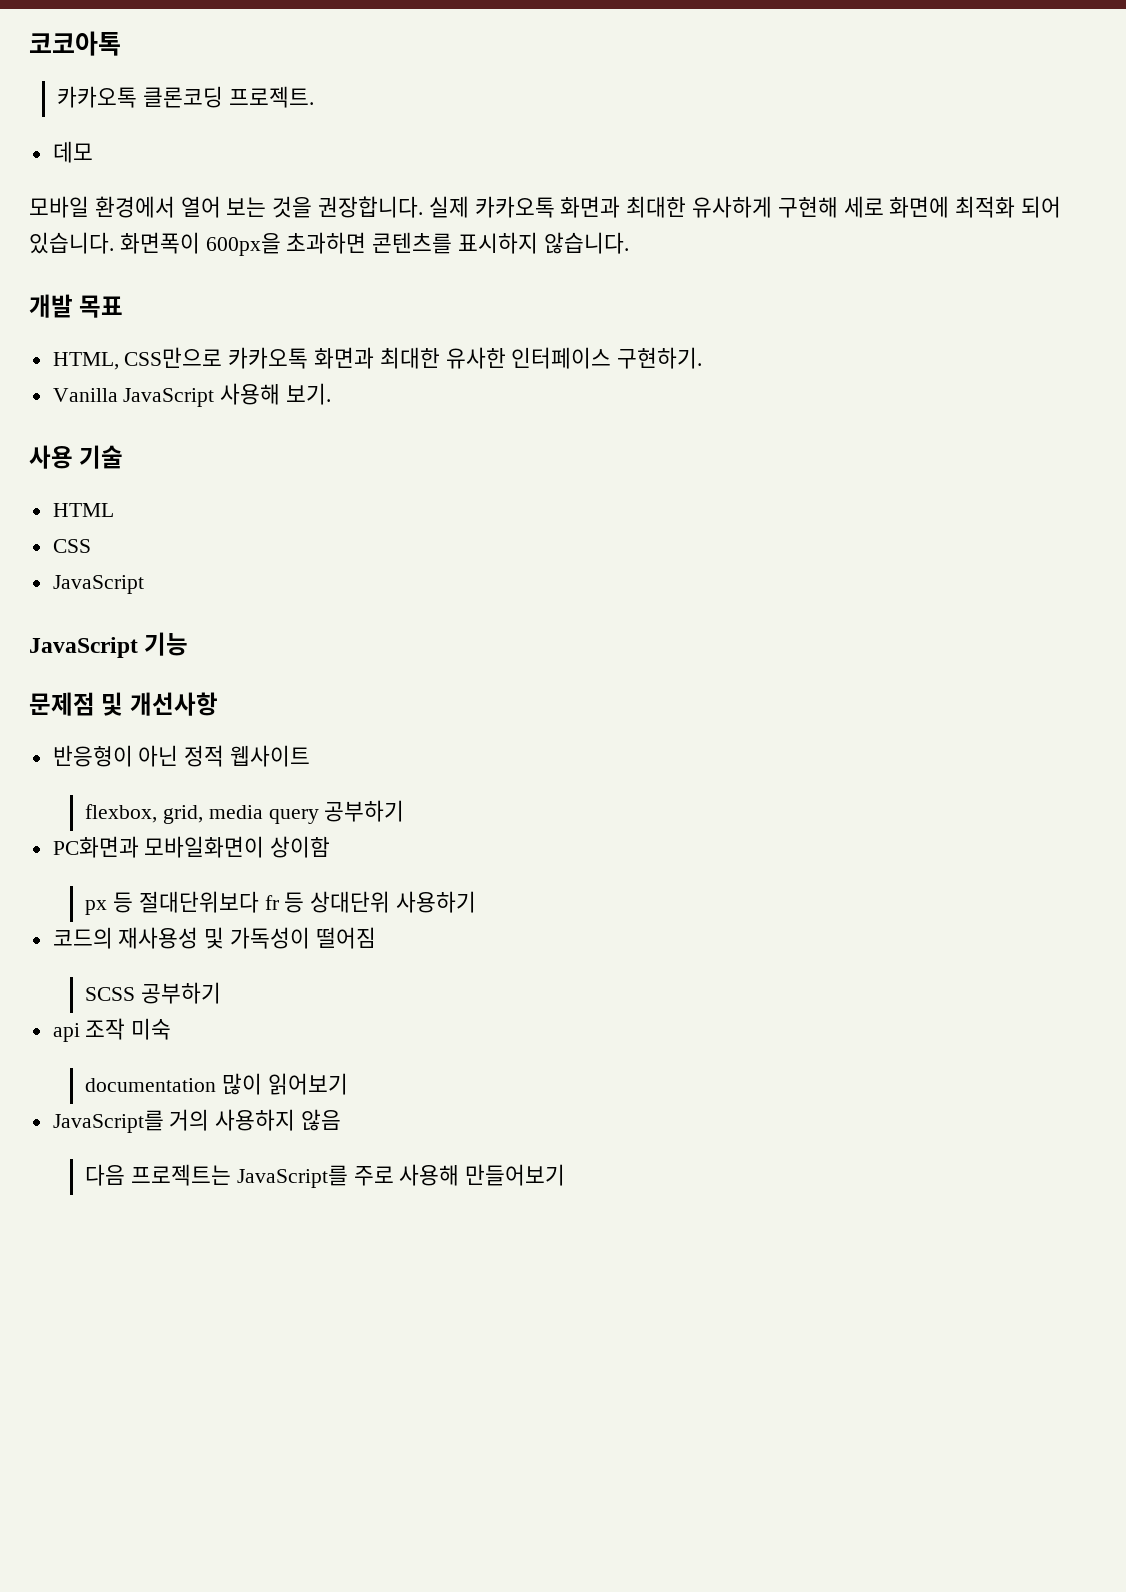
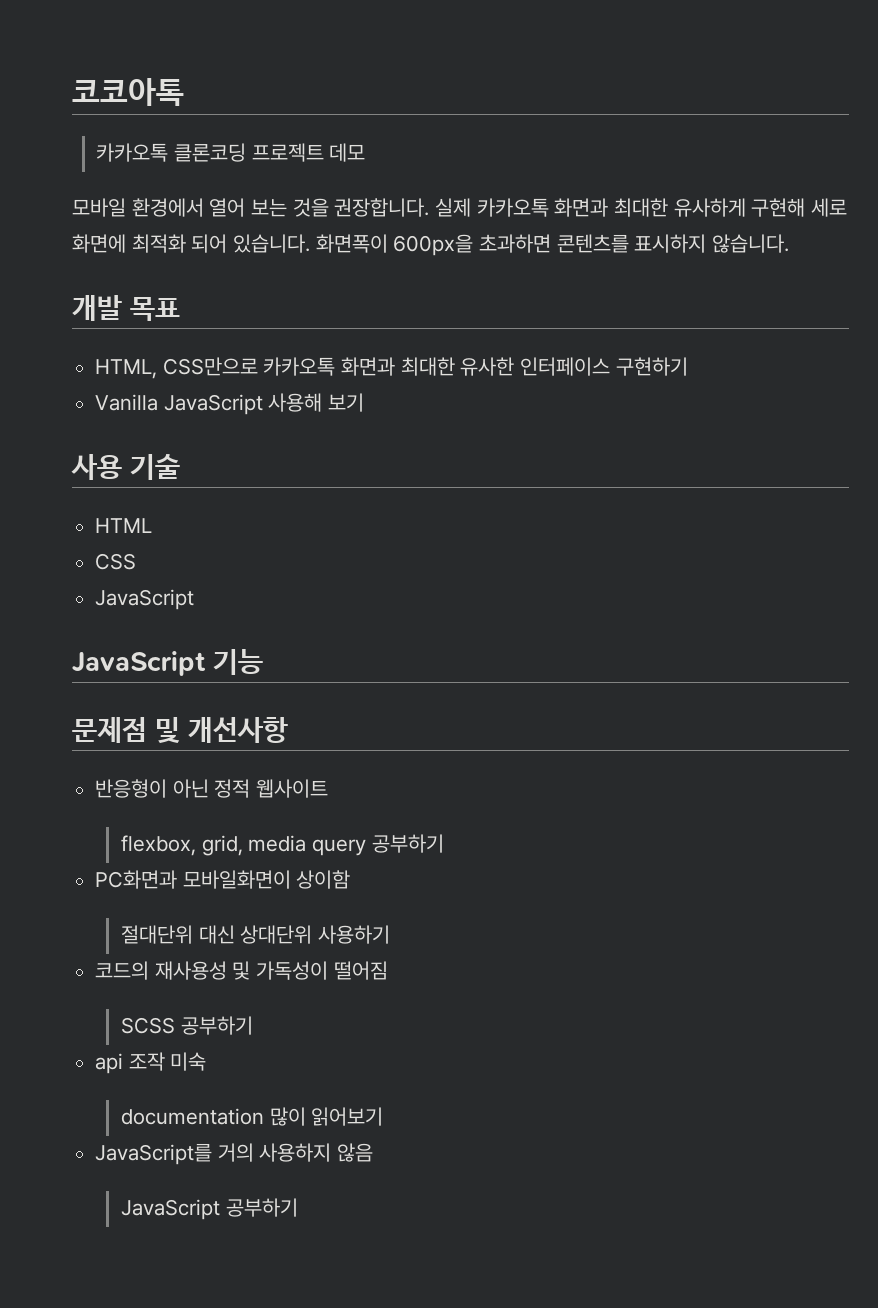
[228,86,314,108] 프로젝트. // -> [251,143,324,162] 프로젝트
[617,347,703,369] 구현하기. -> [615,357,688,376] 구현하기
[286,383,332,405] 보기. -> [328,393,365,412] 보기
[85,891,305,915] px 등 절대단위보다 fr 등 -> [120,925,235,944] 절대단위 대신
[85,1164,566,1188] 다음 프로젝트는 JavaScript를 주로 사용해 만들어보기 -> [120,1198,298,1220] JavaScript 공부하기

